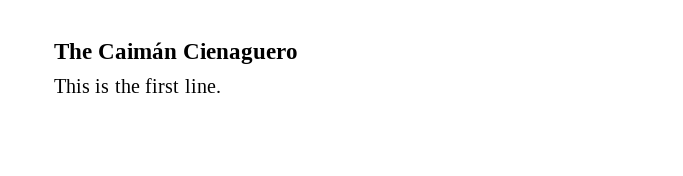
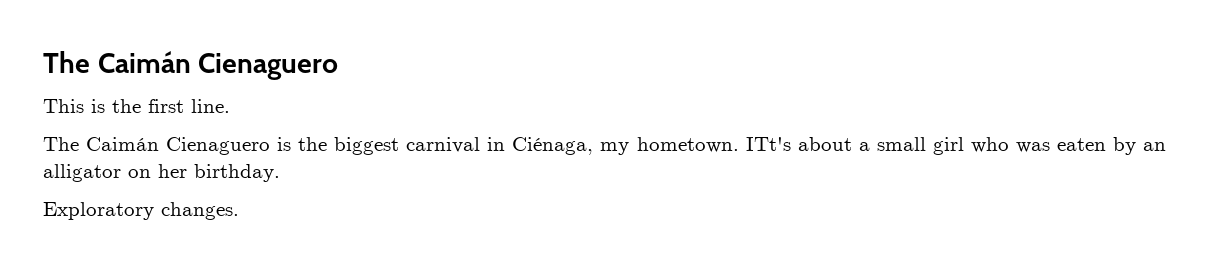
(221, 86) none -> [43,137,1166,155] [43,164,280,182] [43,202,239,220] // The Caimán Cienaguero is the biggest carnival in Ciénaga, my hometown. ITt's about a small girl who was eaten by an alligator on her birthday. // Exploratory changes.

